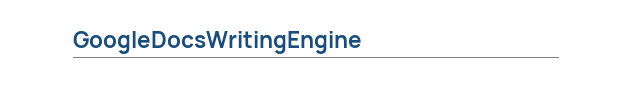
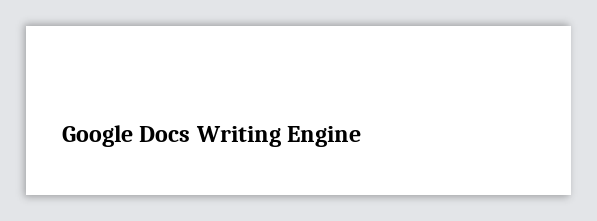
[73,31,362,54] GoogleDocsWritingEngine -> [62,125,362,147] Google Docs Writing Engine

